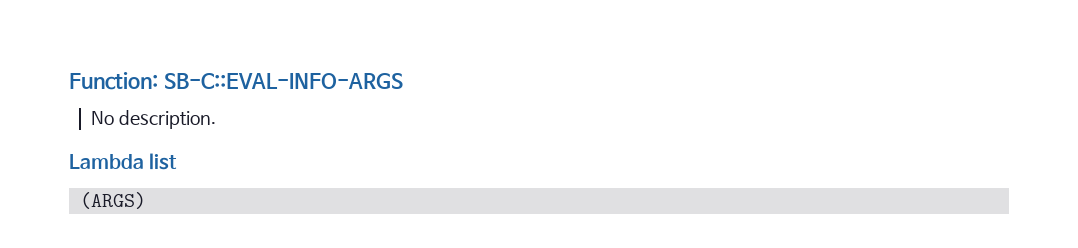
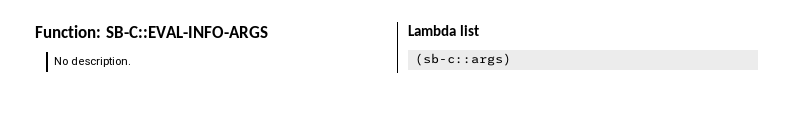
[79,192,146,209] (ARGS) -> [414,53,511,66] (sb-c::args)

